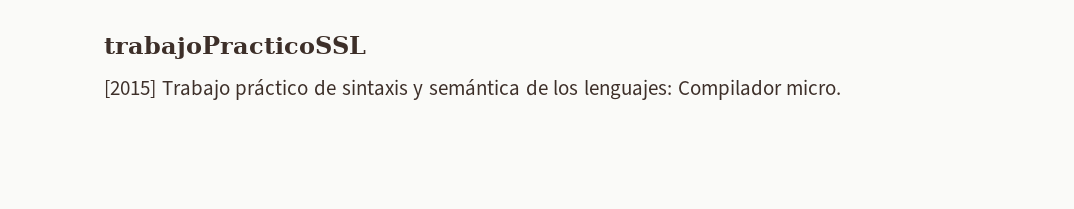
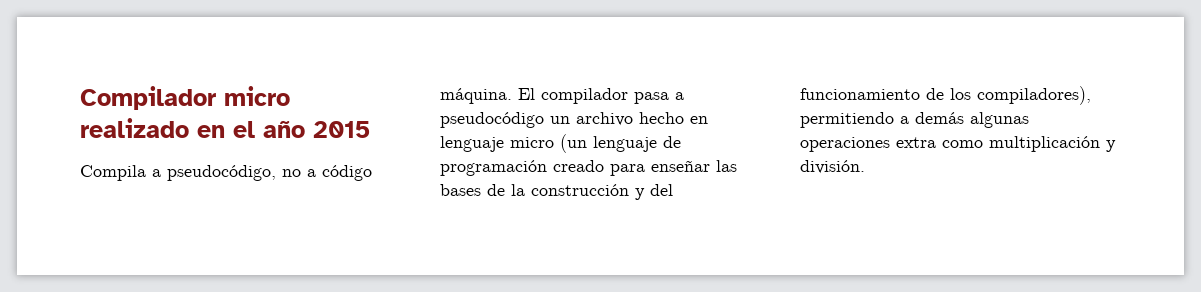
[104,36,366,59] [104,79,842,100] trabajoPracticoSSL // [2015] Trabajo práctico de sintaxis y semántica de los lenguajes: Compilador micro. -> [80,86,290,110] [80,118,370,138] [80,165,372,181] [440,88,684,104] [440,112,708,128] [440,134,681,153] [440,160,737,176] [440,184,673,200] [800,86,1091,105] [800,112,1029,128] [800,136,1116,152] [800,160,865,174] Compilador micro realizado en el año 2015 // Compila a pseudocódigo, no a código máquina. El compilador pasa a pseudocódigo un archivo hecho en lenguaje micro (un lenguaje de programación creado para enseñar las bases de la construcción y del funcionamiento de los compiladores), permitiendo a demás algunas operaciones extra como multiplicación y división.

